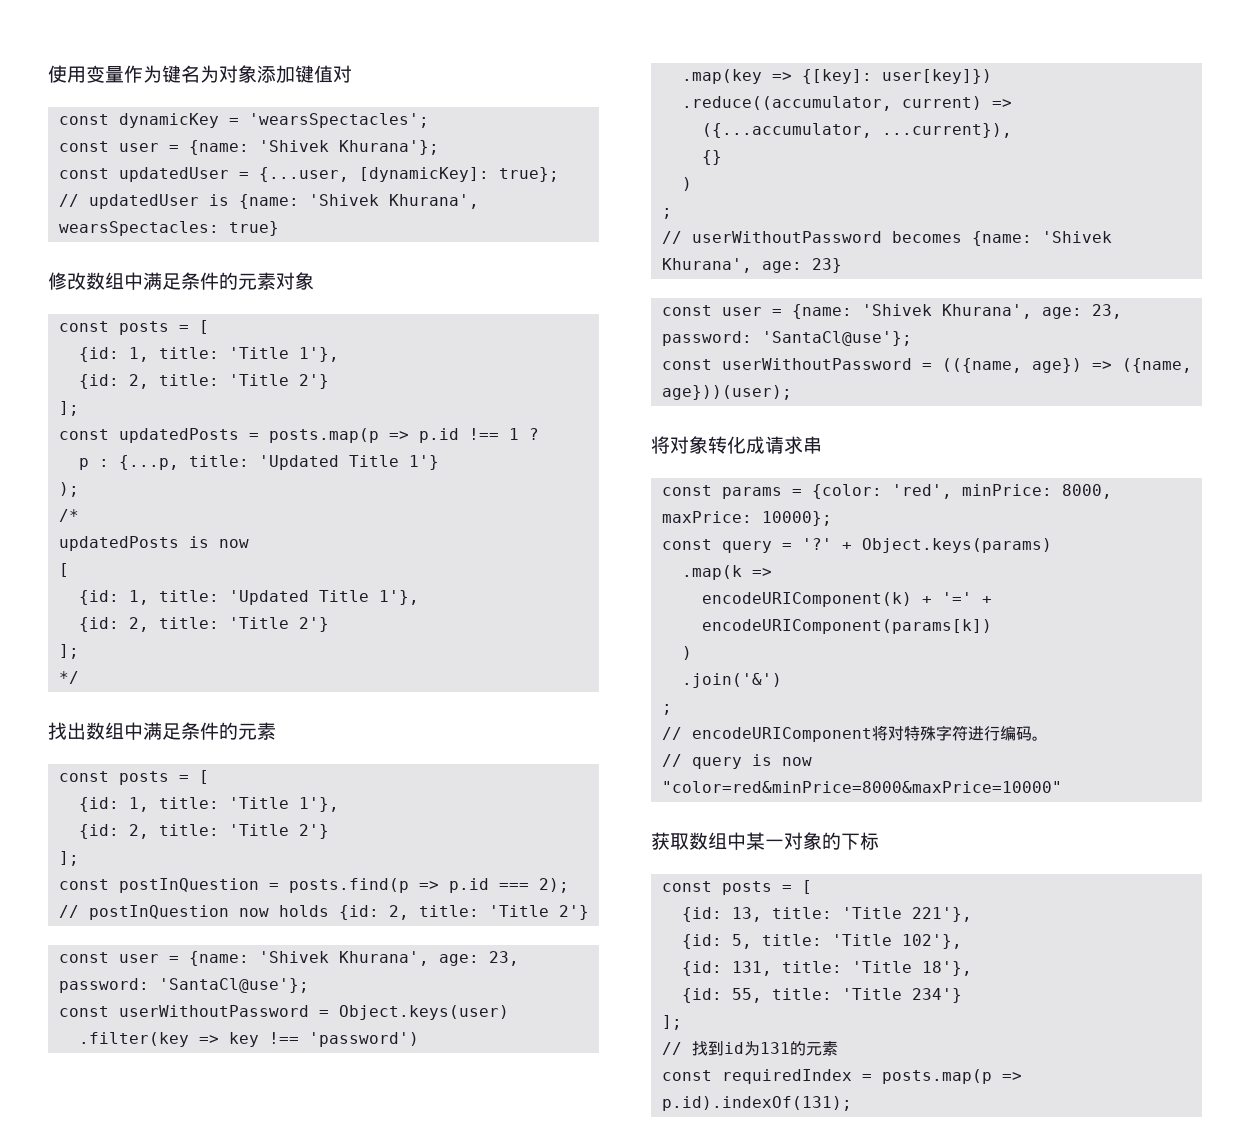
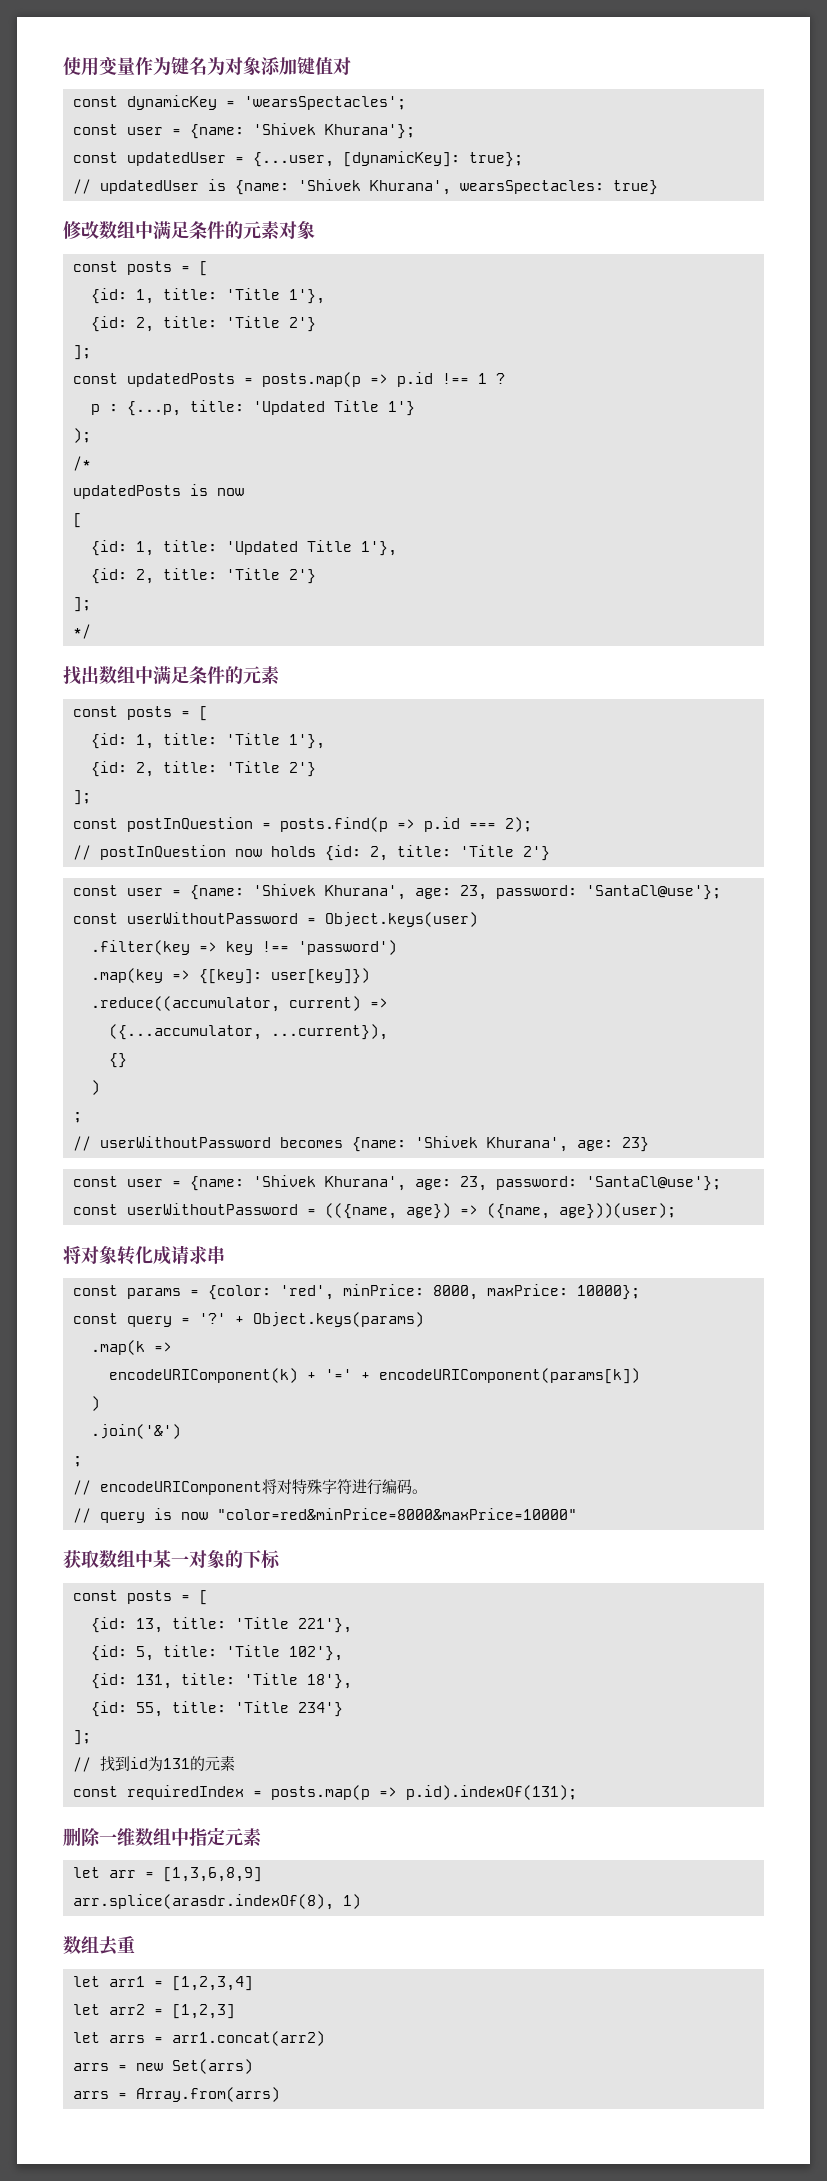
(852, 1103) none -> [63,1827,262,1847] [72,1867,262,1882] [72,1894,361,1910] [63,1936,135,1956] [72,1976,253,1991] [72,2004,235,2019] [72,2031,325,2046] [72,2059,253,2074] [72,2087,280,2102] // 删除一维数组中指定元素 // let arr = [1,3,6,8,9] // arr.splice(arasdr.indexOf(8), 1) // 数组去重 // let arr1 = [1,2,3,4] // let arr2 = [1,2,3] // let arrs = arr1.concat(arr2) // arrs = new Set(arrs) // arrs = Array.from(arrs)

